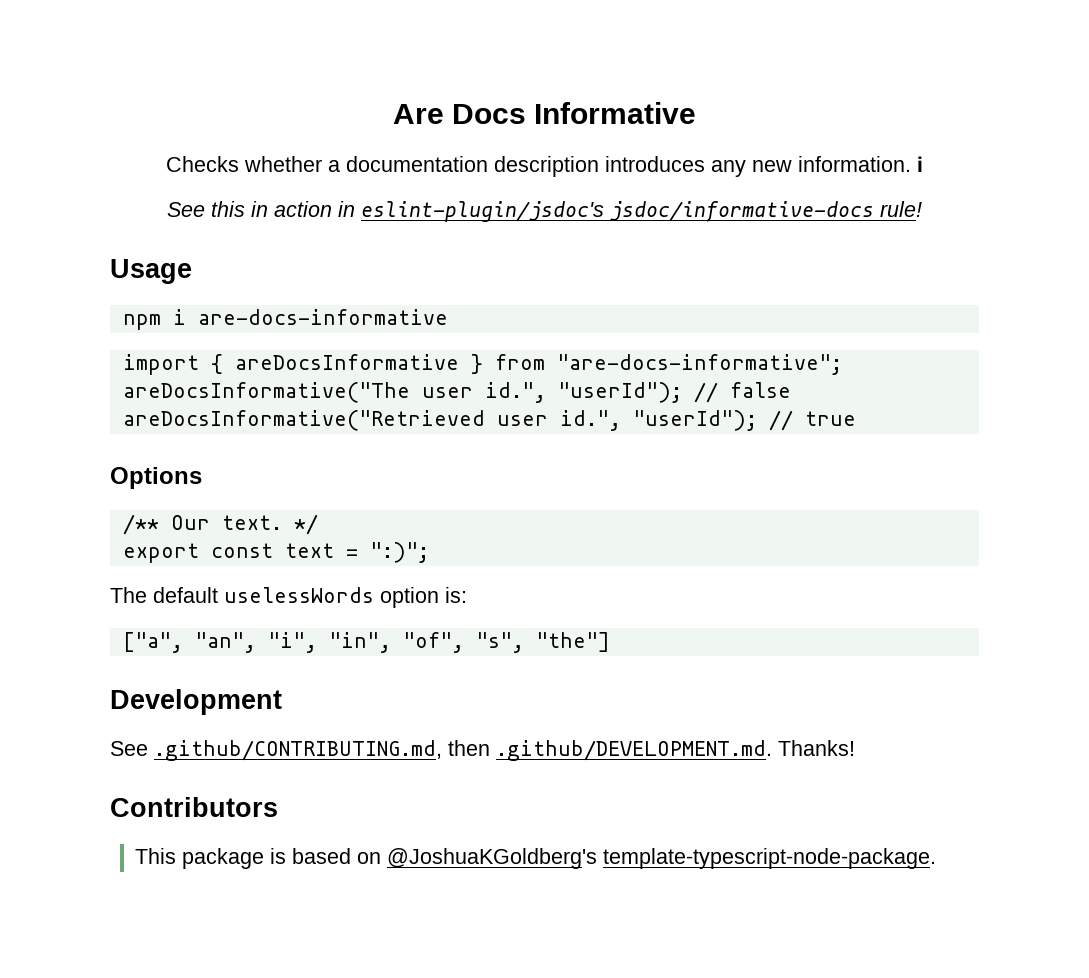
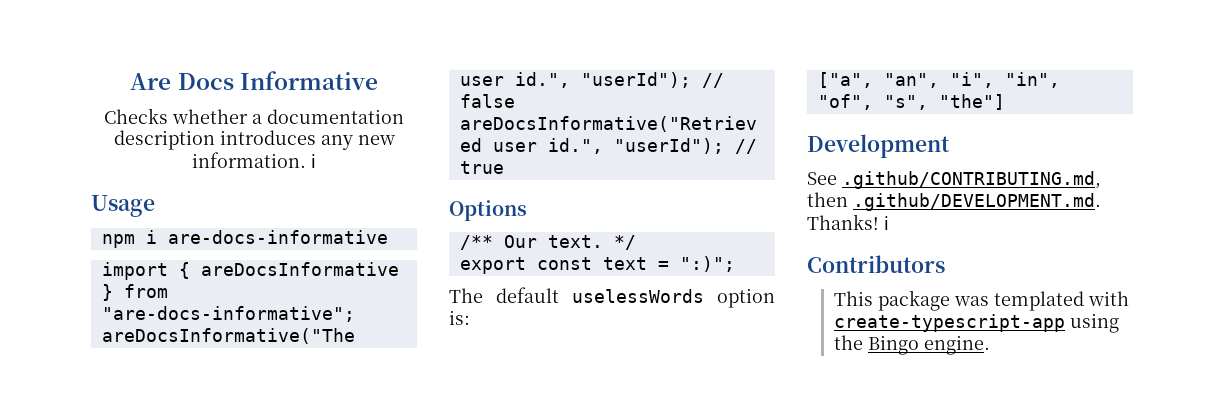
[167,201,922,222] // See this in action in eslint-plugin/jsdoc's jsdoc/informative-docs rule! -> (316, 161) none
(855, 748) none -> [884,216,889,230] ℹ
[270,848,937,869] is based on @JoshuaKGoldberg's template-typescript-node-package. -> [953,291,1129,311] [833,313,1119,333] [833,335,990,355] was templated with create-typescript-app using the Bingo engine.

